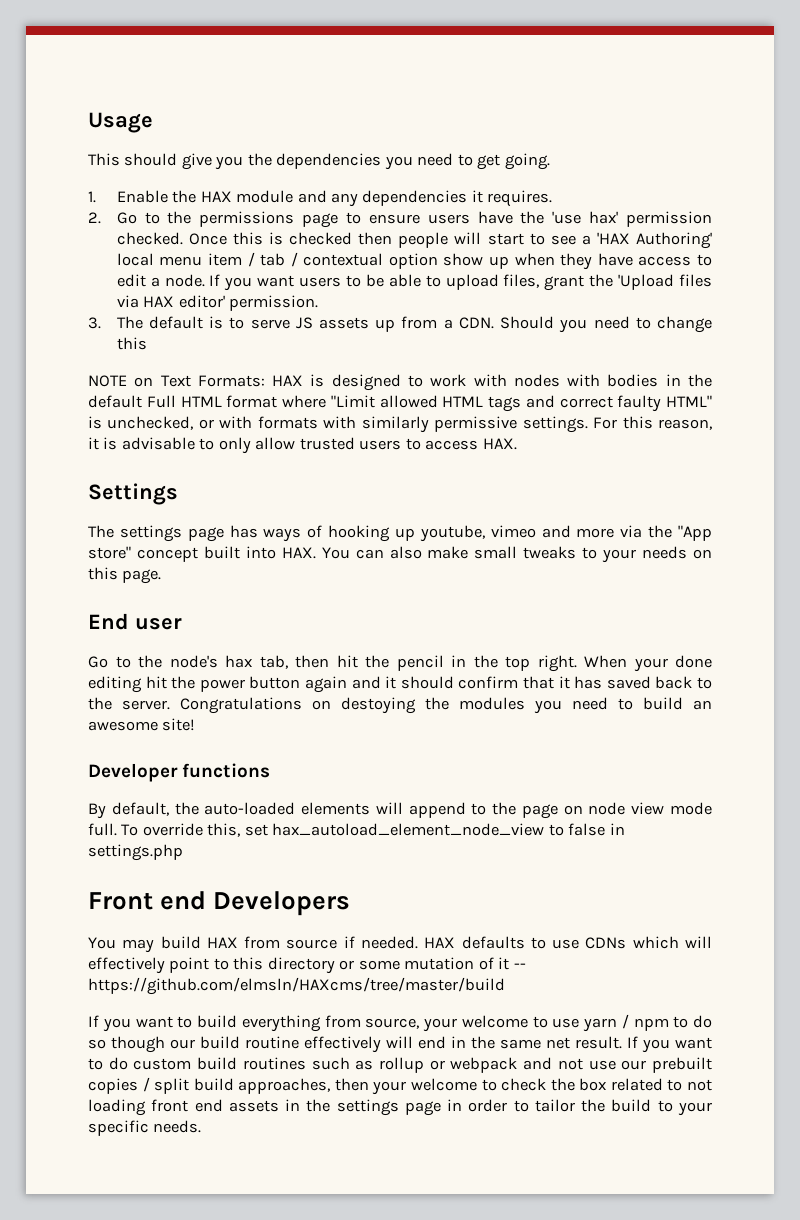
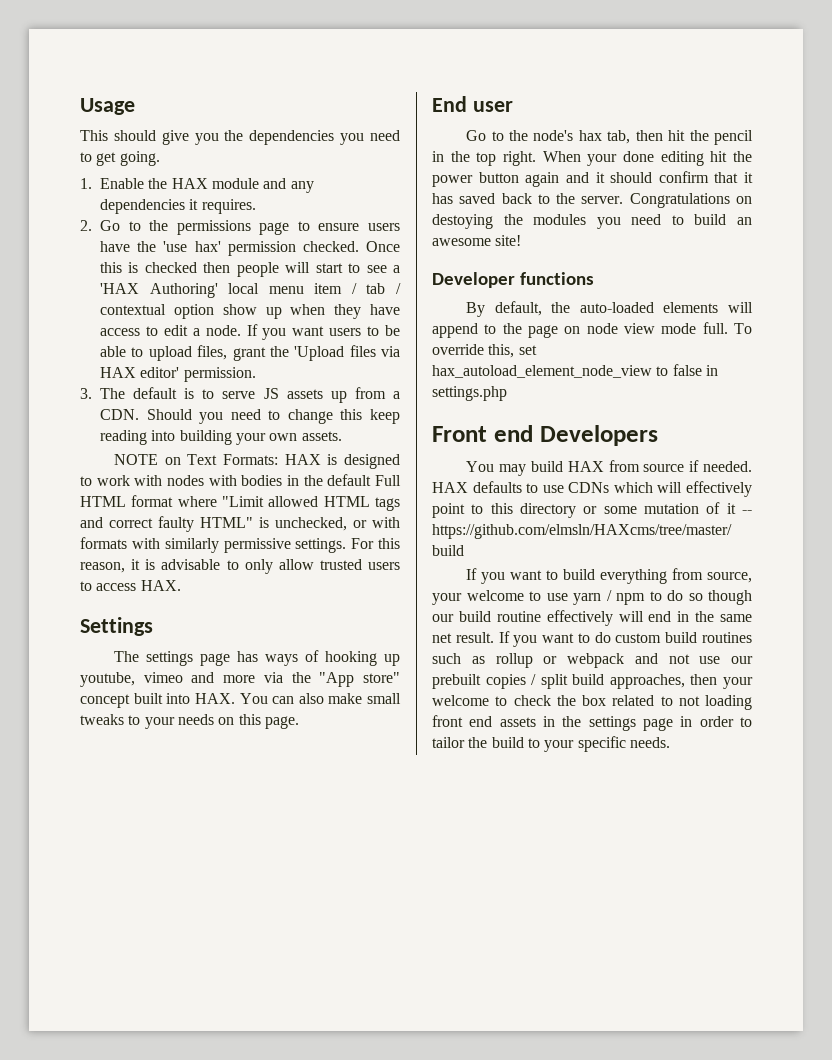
(147, 343) none -> [370,409,400,424] [100,430,342,445] keep reading into building your own assets.

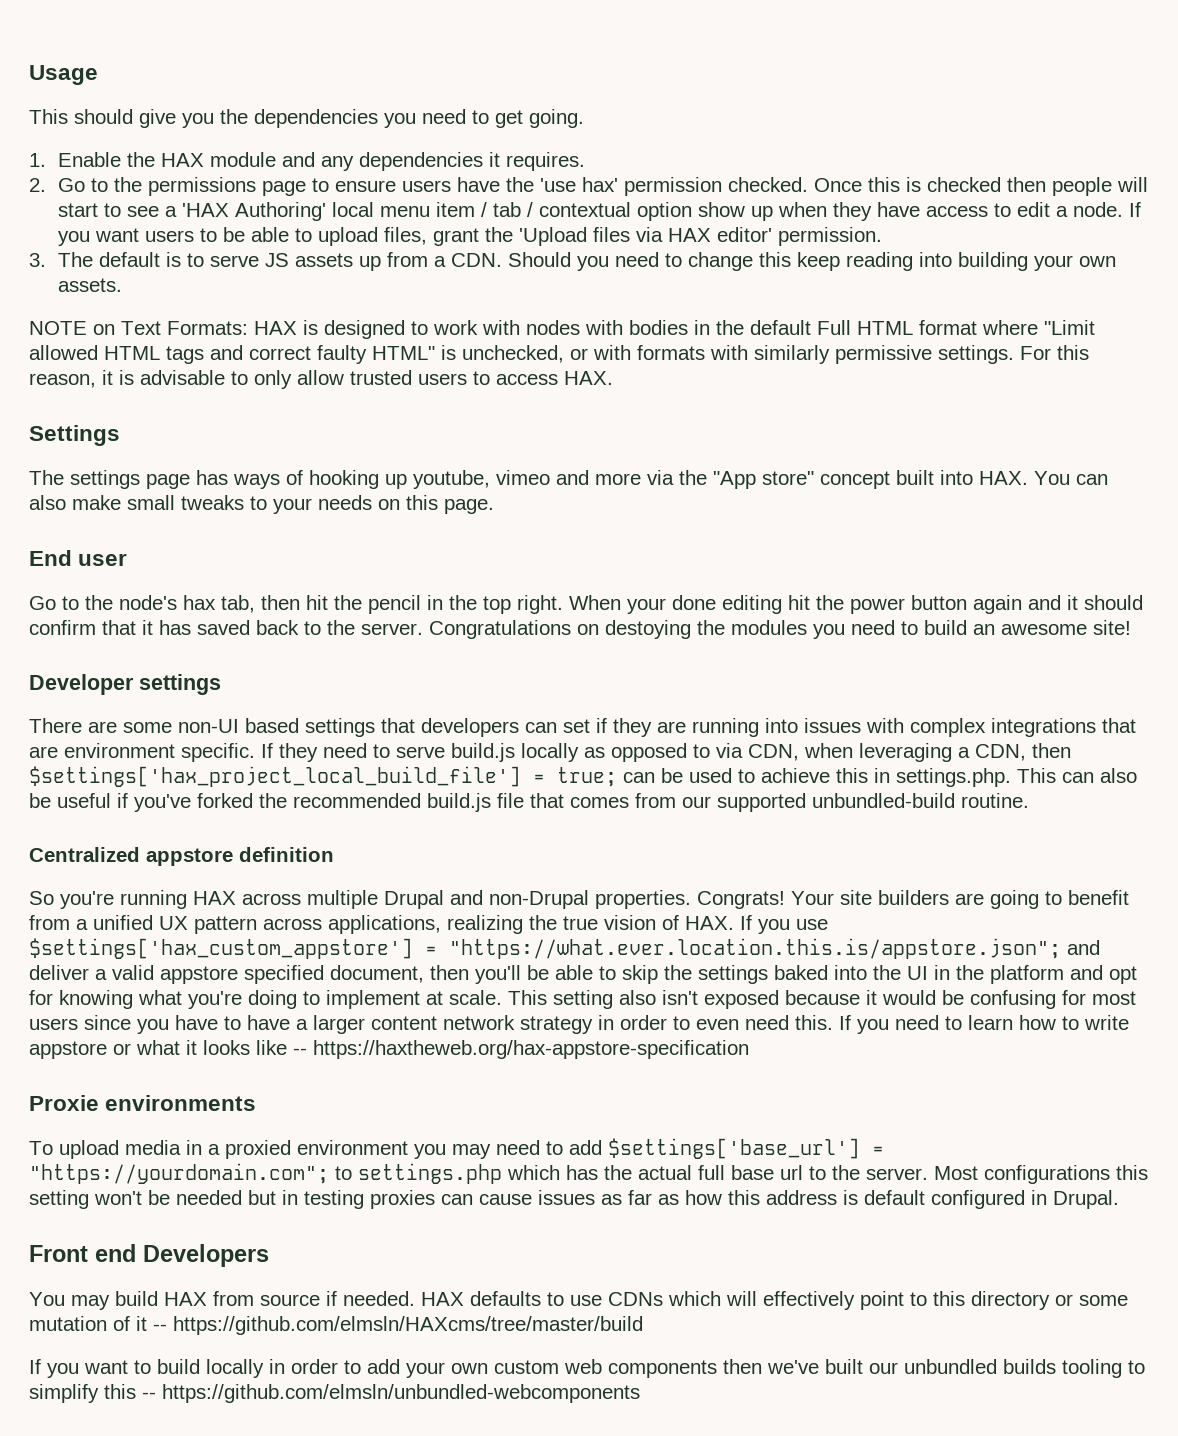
[519,272,594,285] [466,301,753,317] [432,322,752,338] [432,344,537,358] [432,364,718,378] [432,386,507,401] functions // By default, the auto-loaded elements will append to the page on node view mode full. To override this, set hax_autoload_element_node_view to false in settings.php -> [139,674,221,695] [29,718,1136,737] [29,743,1071,762] [29,766,1137,787] [29,793,1029,812] [29,847,334,866] [29,890,1129,909] [29,915,828,934] [29,938,1100,959] [29,965,1137,984] [29,990,1136,1009] [29,1015,1129,1034] [29,1040,749,1059] [29,1095,257,1111] [29,1138,884,1159] [29,1163,1148,1184] [29,1190,1119,1209] settings // There are some non-UI based settings that developers can set if they are running into issues with complex integrations that are environment specific. If they need to serve build.js locally as opposed to via CDN, when leveraging a CDN, then $settings['hax_project_local_build_file'] = true; can be used to achieve this in settings.php. This can also be useful if you've forked the recommended build.js file that comes from our supported unbundled-build routine. // Centralized appstore definition // So you're running HAX across multiple Drupal and non-Drupal properties. Congrats! Your site builders are going to benefit from a unified UX pattern across applications, realizing the true vision of HAX. If you use $settings['hax_custom_appstore'] = "https://what.ever.location.this.is/appstore.json"; and deliver a valid appstore specified document, then you'll be able to skip the settings baked into the UI in the platform and opt for knowing what you're doing to implement at scale. This setting also isn't exposed because it would be confusing for most users since you have to have a larger content network strategy in order to even need this. If you need to learn how to write appstore or what it looks like -- https://haxtheweb.org/hax-appstore-specification // Proxie environments // To upload media in a proxied environment you may need to add $settings['base_url'] = "https://yourdomain.com"; to settings.php which has the actual full base url to the server. Most configurations this setting won't be needed but in testing proxies can cause issues as far as how this address is default configured in Drupal.
[600,568,752,584] [432,590,752,605] [432,610,752,626] [432,631,752,647] [432,653,753,668] [432,674,753,689] [432,695,752,710] [432,715,752,731] [432,736,670,752] everything from source, your welcome to use yarn / npm to do so though our build routine effectively will end in the same net result. If you want to do custom build routines such as rollup or webpack and not use our prebuilt copies / split build approaches, then your welcome to check the box related to not loading front end assets in the settings page in order to tailor the build to your specific needs. -> [206,1359,1145,1378] [29,1384,640,1403] locally in order to add your own custom web components then we've built our unbundled builds tooling to simplify this -- https://github.com/elmsln/unbundled-webcomponents

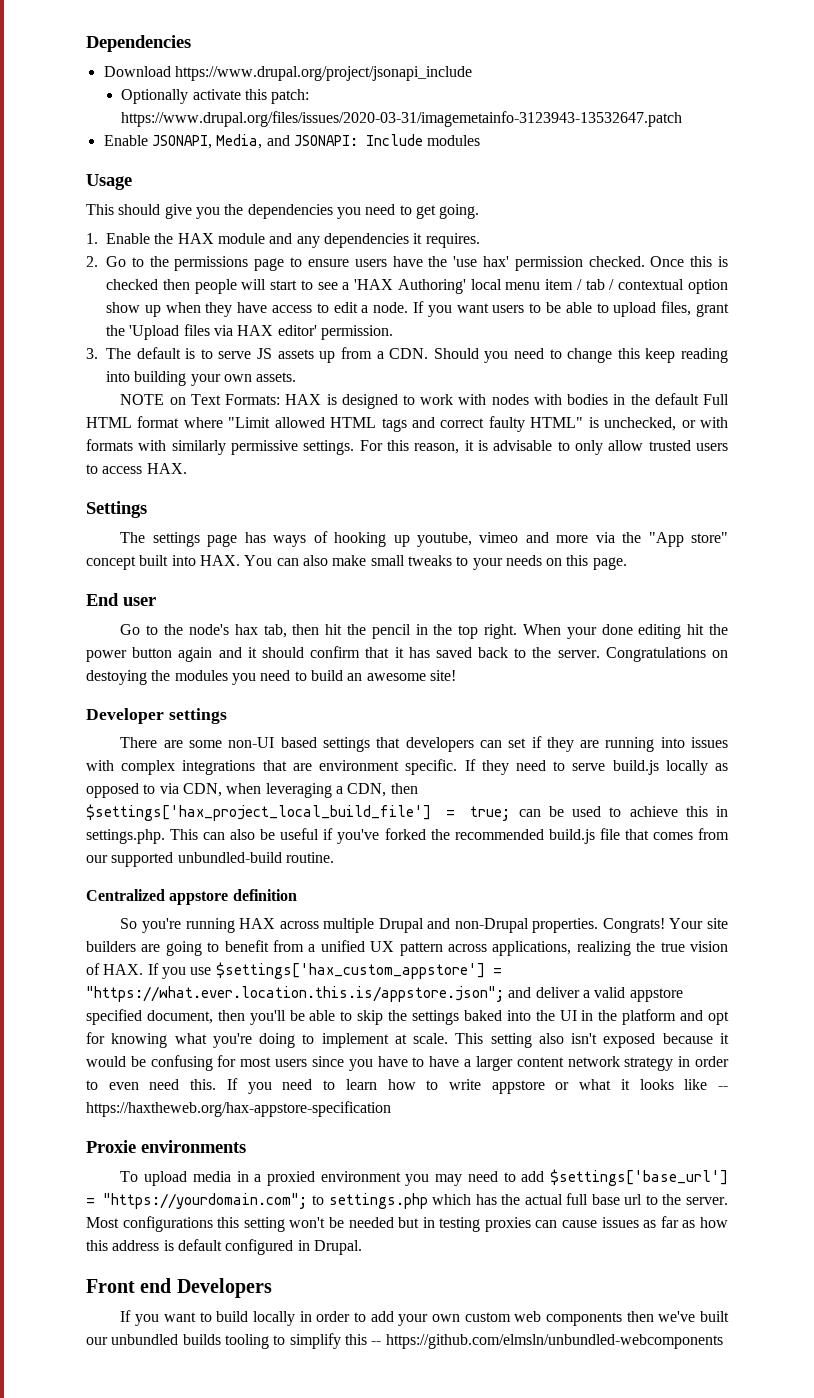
(29, 75) none -> [86,35,191,52] [103,66,472,81] [121,89,310,104] [121,111,683,127] [103,134,481,149] Dependencies // Download https://www.drupal.org/project/jsonapi_include // Optionally activate this patch: https://www.drupal.org/files/issues/2020-03-31/imagemetainfo-3123943-13532647.patch // Enable JSONAPI, Media, and JSONAPI: Include modules //
[29,1291,1128,1310] [29,1316,643,1335] // You may build HAX from source if needed. HAX defaults to use CDNs which will effectively point to this directory or some mutation of it -- https://github.com/elmsln/HAXcms/tree/master/build -> (272, 1288) none

